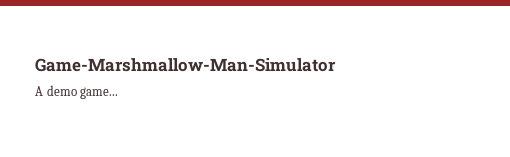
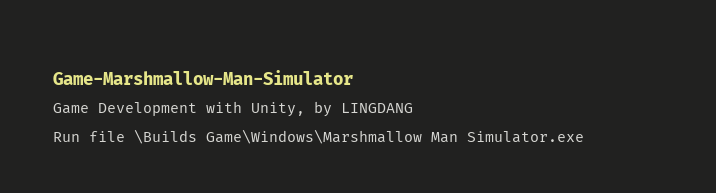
[35,85,119,99] A demo game... -> [53,101,413,117] [53,129,584,144] Game Development with Unity, by LINGDANG // Run file \Builds Game\Windows\Marshmallow Man Simulator.exe

